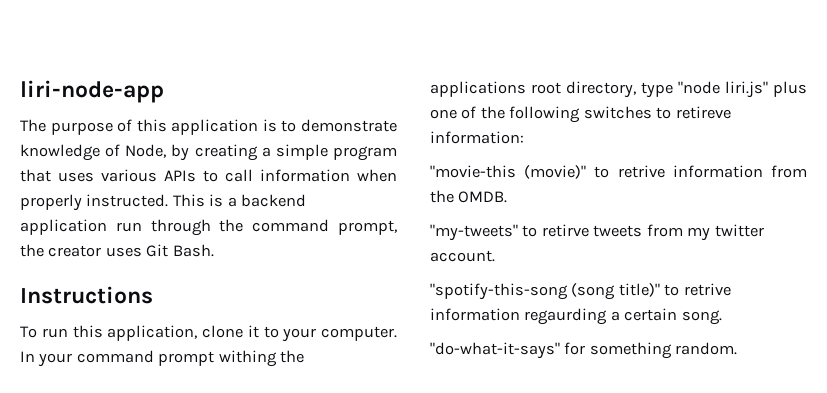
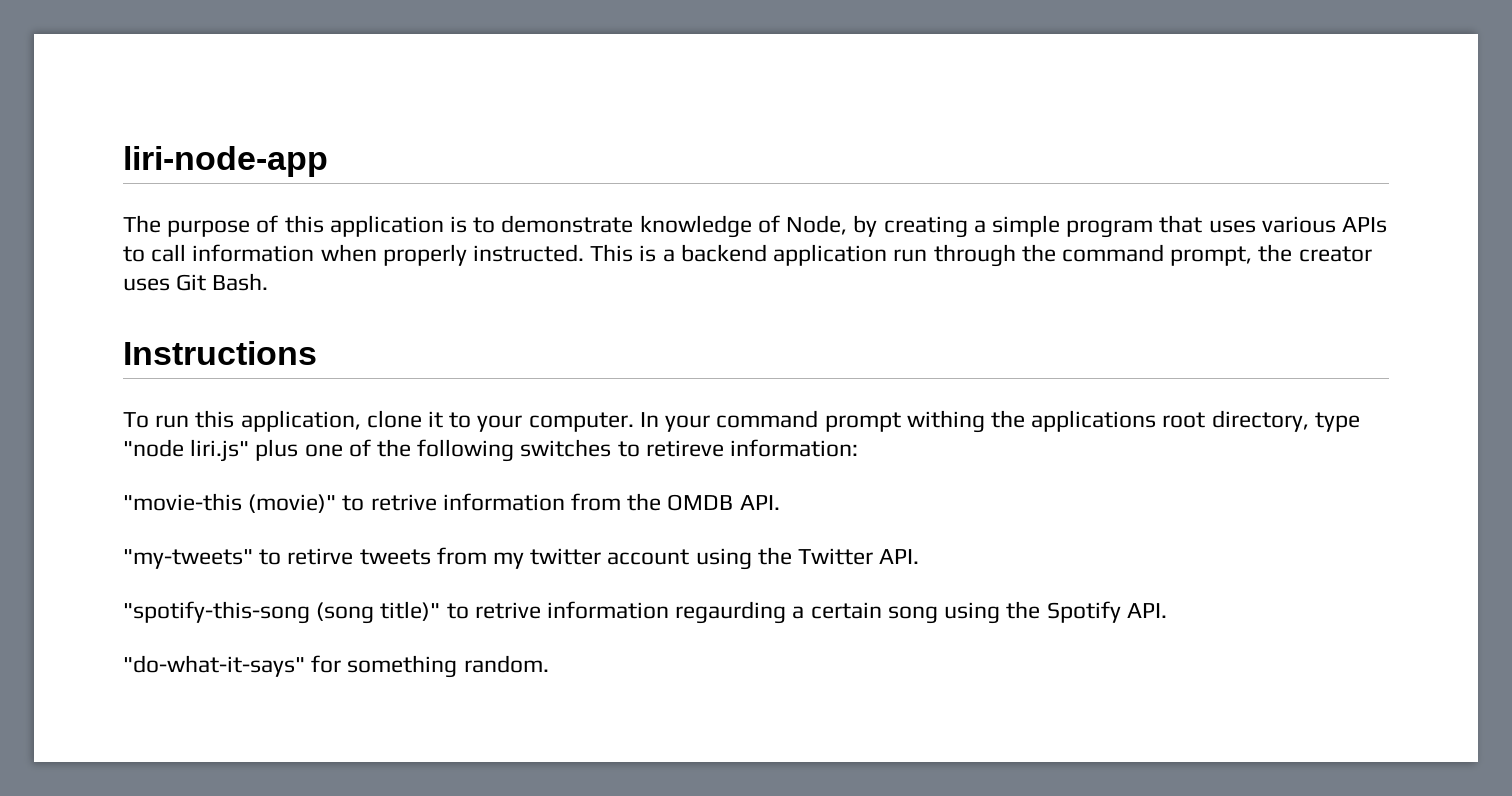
[458,191,508,203] OMDB. -> [667,494,780,511] OMDB API.
[430,250,495,262] account. -> [607,547,920,570] account using the Twitter API.
[681,310,722,325] song. -> [887,601,1167,624] song using the Spotify API.

